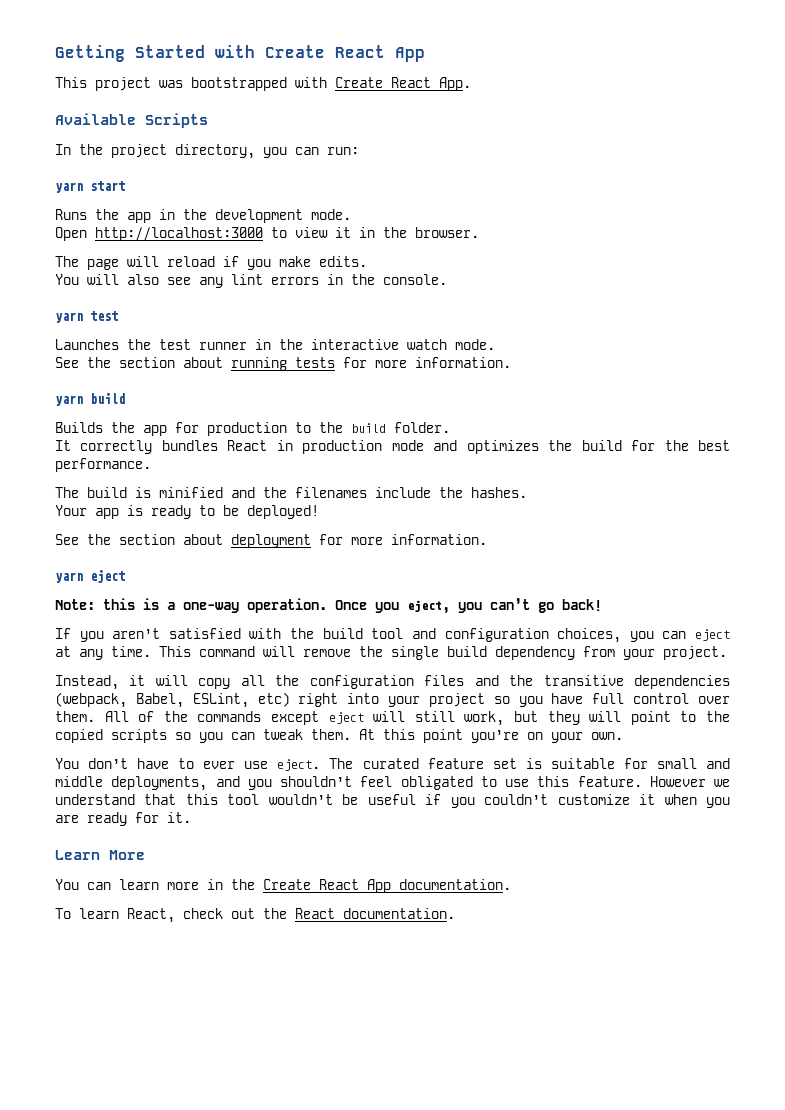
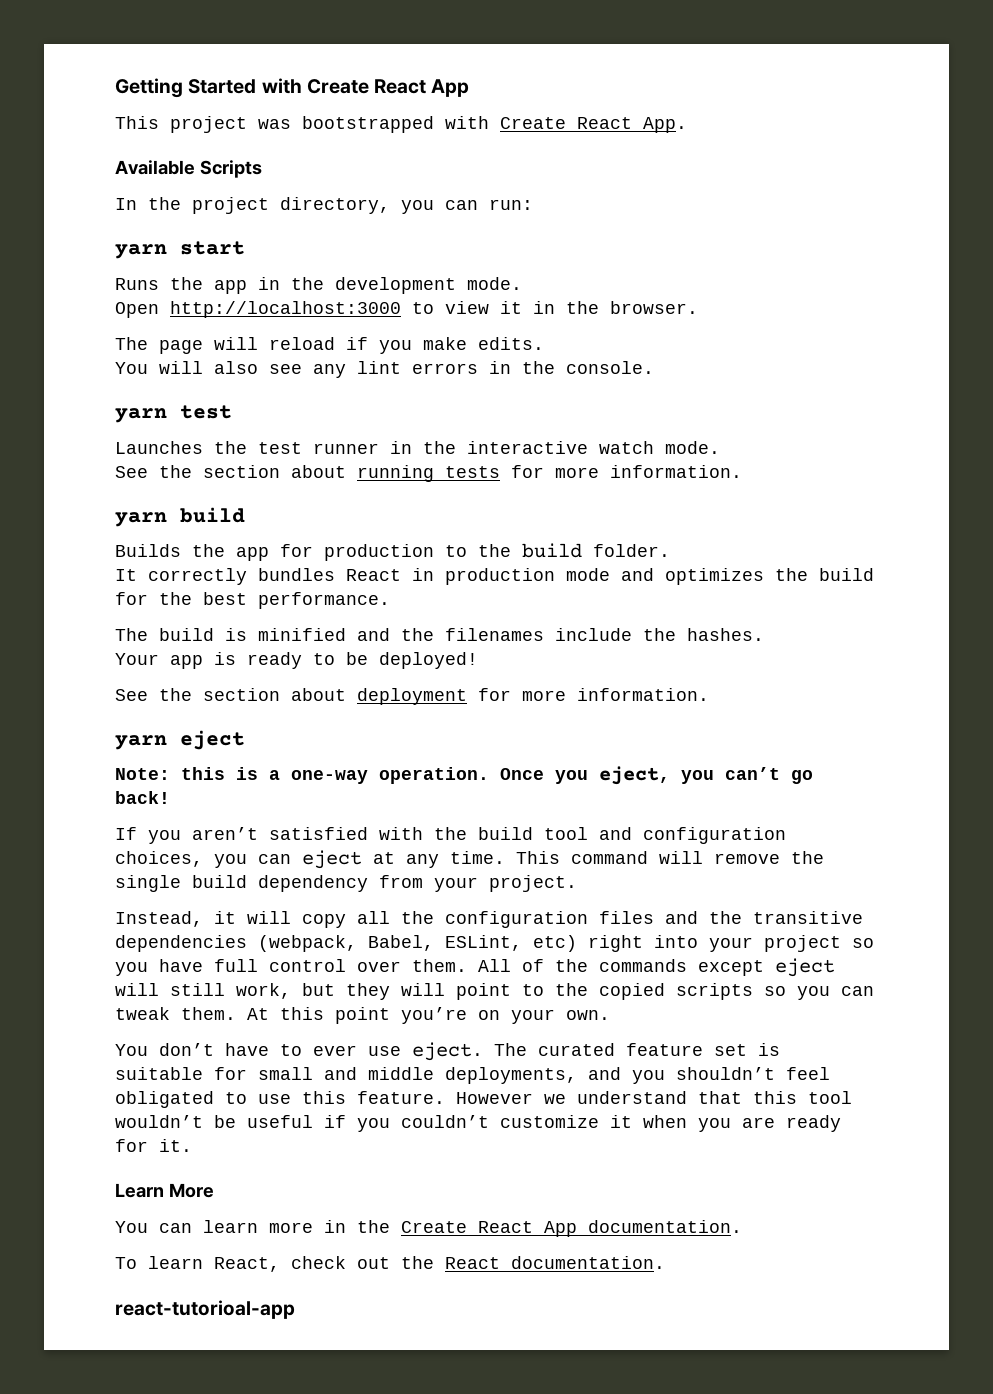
(455, 913) none -> [115,1300,295,1319] // react-tutorioal-app

